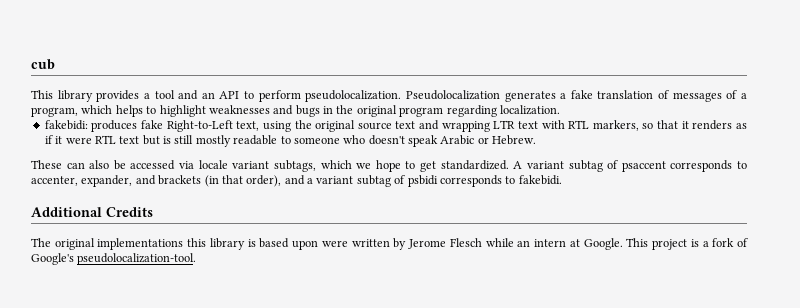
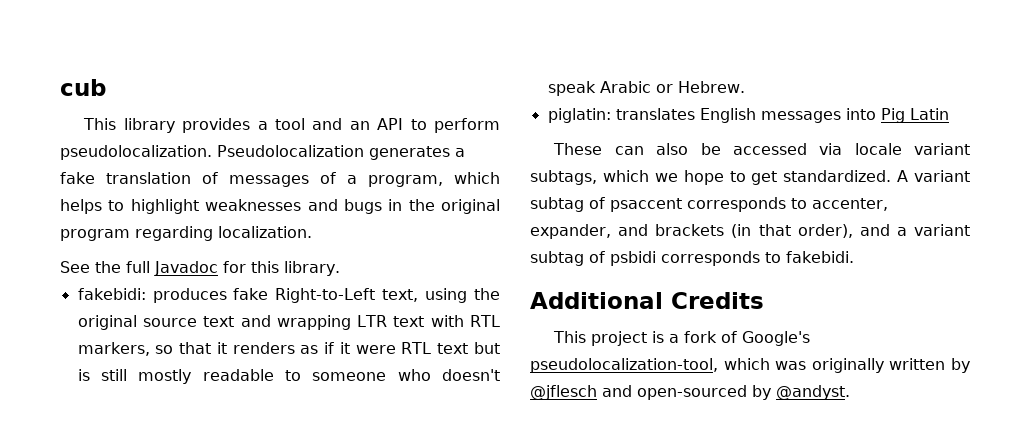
(560, 110) none -> [60,261,340,276] // See the full Javadoc for this library.
(537, 140) none -> [547,108,949,123] // piglatin: translates English messages into Pig Latin
[31,238,623,250] The original implementations this library is based upon were written by Jerome Flesch while an intern at Google. -> (764, 300) none
[77,253,197,265] pseudolocalization-tool. -> [530,358,970,373] [530,385,850,400] pseudolocalization-tool, which was originally written by @jflesch and open-sourced by @andyst.

